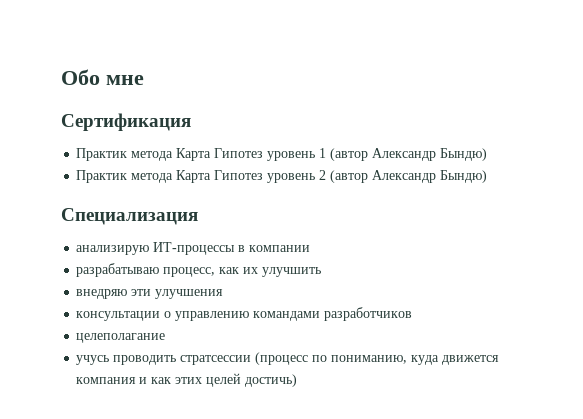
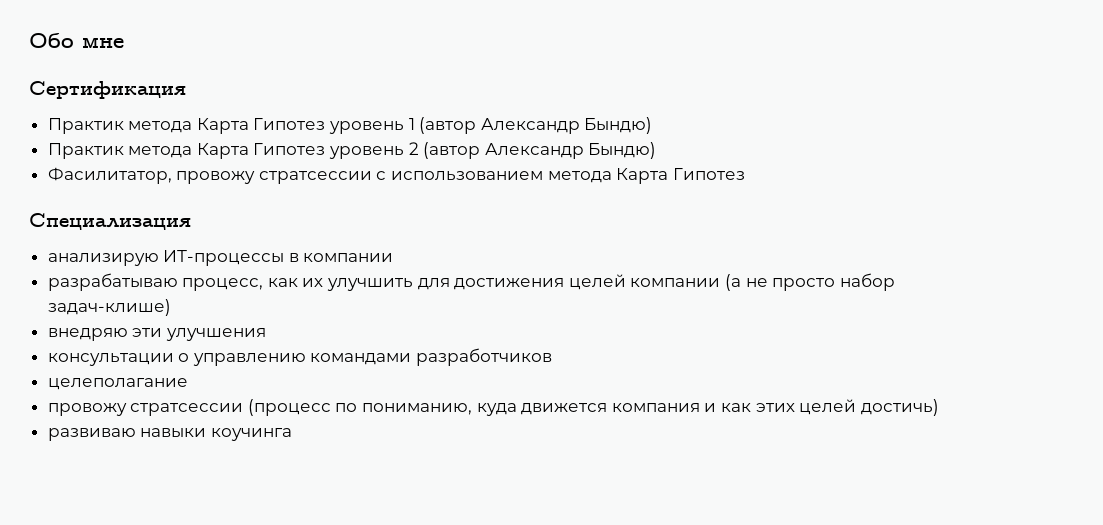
(488, 176) none -> [47,167,745,184] // Фасилитатор, провожу стратсессии с использованием метода Карта Гипотез
(322, 272) none -> [417,273,895,291] [47,299,171,316] для достижения целей компании (а не просто набор задач-клише)
[76,355,177,365] учусь проводить -> [47,403,127,416] провожу
(298, 380) none -> [47,428,292,441] // развиваю навыки коучинга

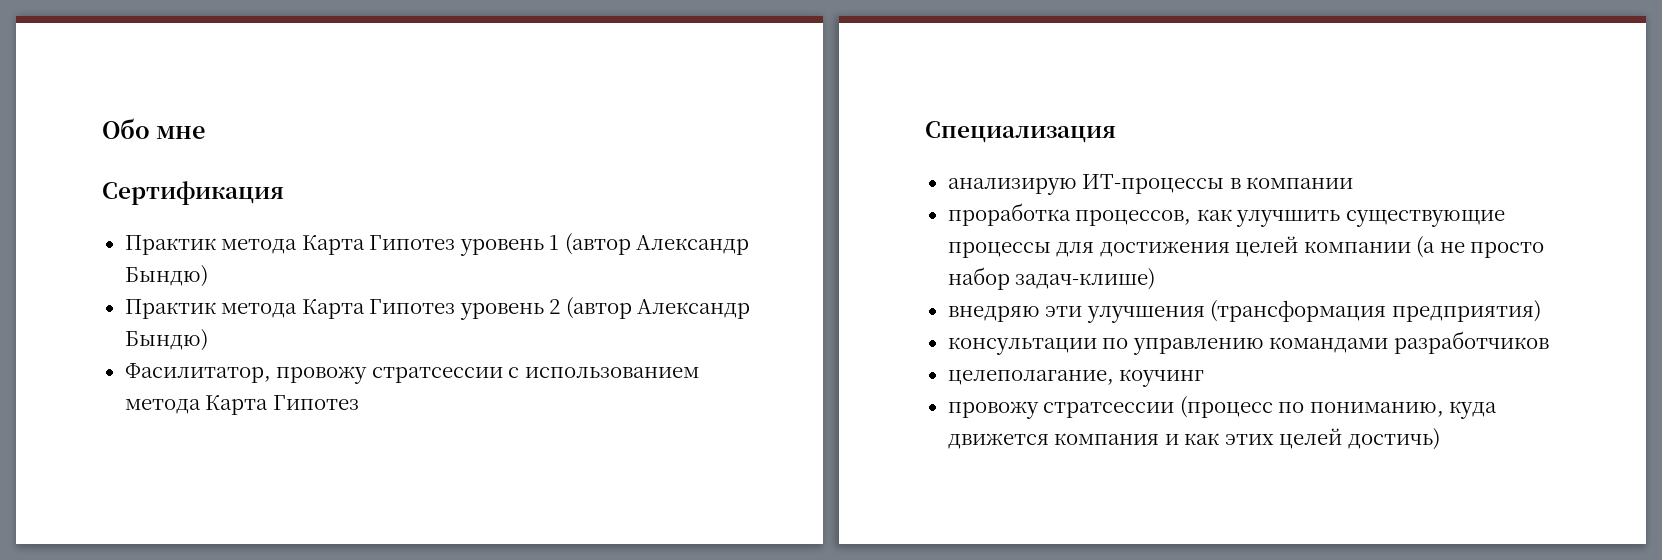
[47,273,414,291] разрабатываю процесс, как их улучшить -> [947,203,1505,227] [947,242,1051,258] проработка процессов, как улучшить существующие процессы
(266, 334) none -> [1210,300,1541,322] (трансформация предприятия)
[178,353,190,362] о -> [1102,338,1129,349] по
[47,378,188,390] целеполагание -> [947,369,1205,387] целеполагание, коучинг
[47,428,292,441] // развиваю навыки коучинга -> (1440, 439) none

